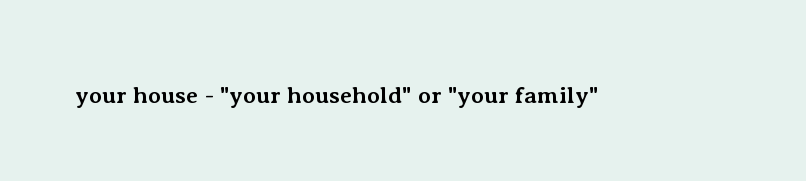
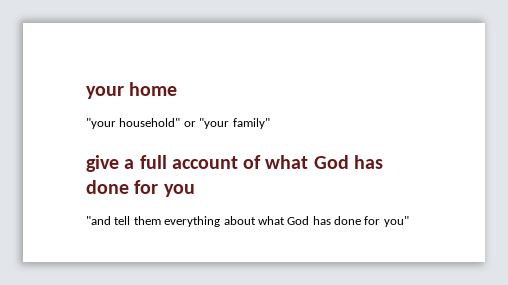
[133,87,214,103] house - -> [129,82,178,96] home //
(599, 97) none -> [86,155,383,172] [86,180,195,197] [86,216,409,227] // give a full account of what God has done for you // "and tell them everything about what God has done for you"

